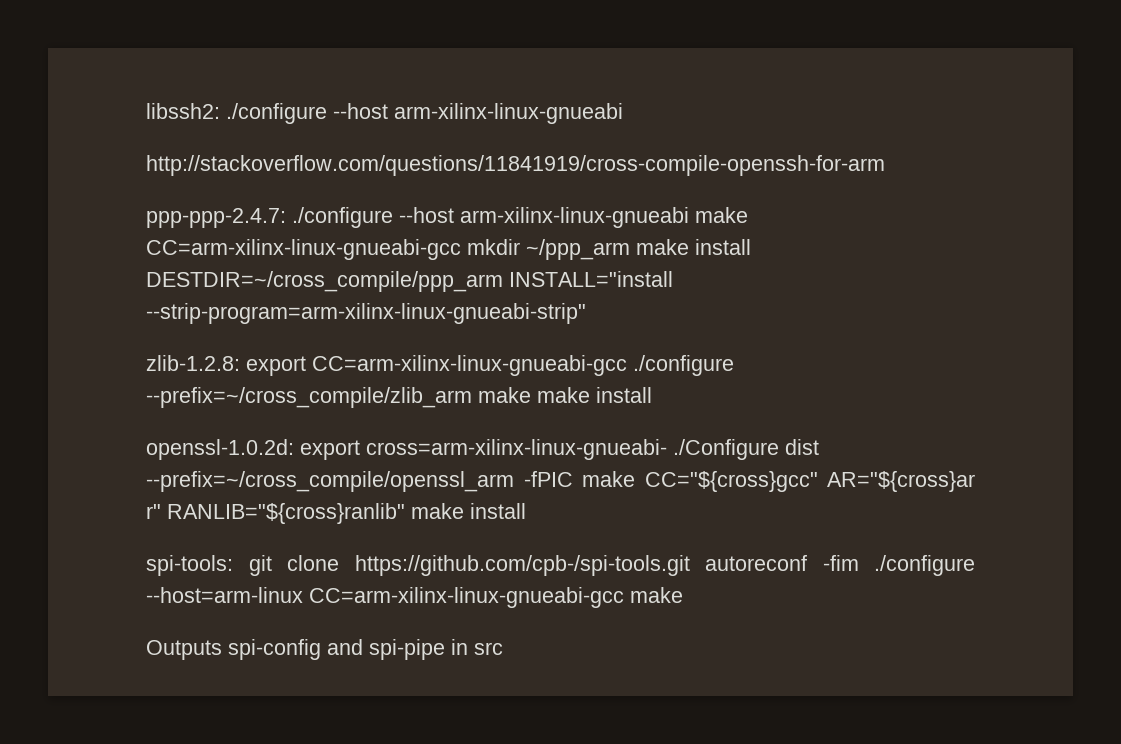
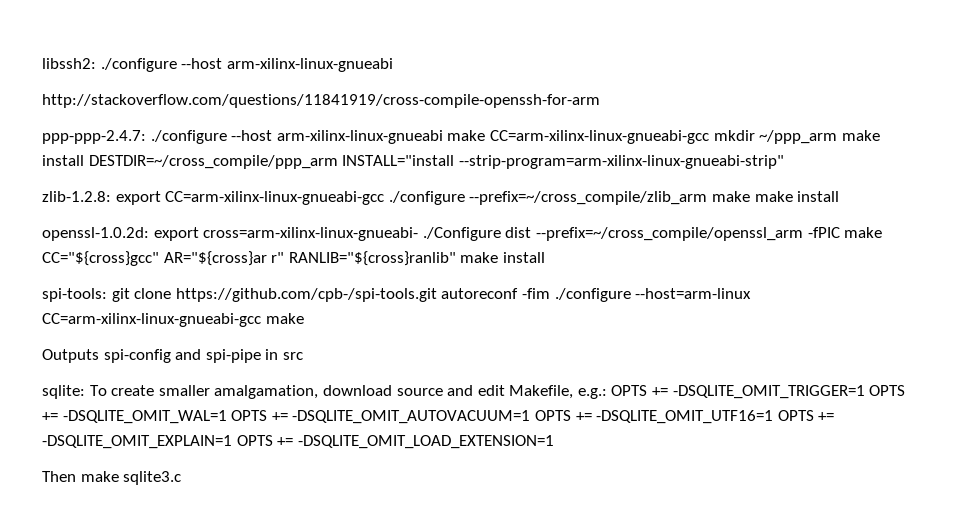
(503, 648) none -> [42,385,906,399] [42,410,835,424] [42,435,554,449] [42,471,182,485] // sqlite: To create smaller amalgamation, download source and edit Makefile, e.g.: OPTS += -DSQLITE_OMIT_TRIGGER=1 OPTS += -DSQLITE_OMIT_WAL=1 OPTS += -DSQLITE_OMIT_AUTOVACUUM=1 OPTS += -DSQLITE_OMIT_UTF16=1 OPTS += -DSQLITE_OMIT_EXPLAIN=1 OPTS += -DSQLITE_OMIT_LOAD_EXTENSION=1 // Then make sqlite3.c

